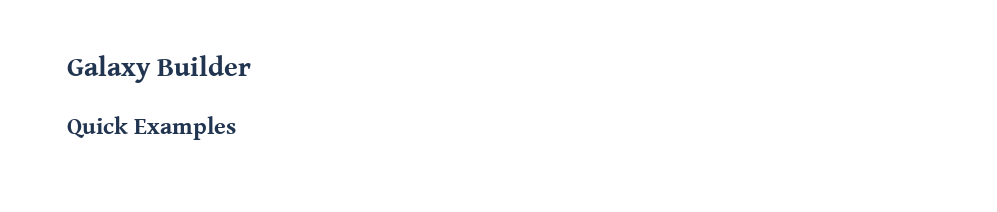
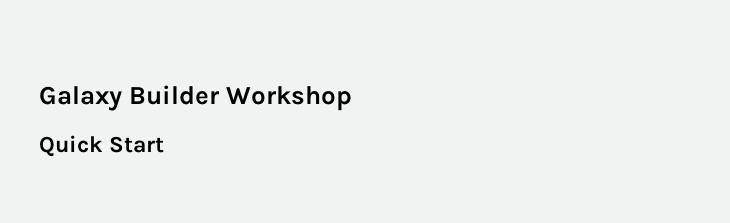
(252, 65) none -> [226,86,353,111] Workshop
[134,116,237,140] Examples -> [109,136,165,153] Start

